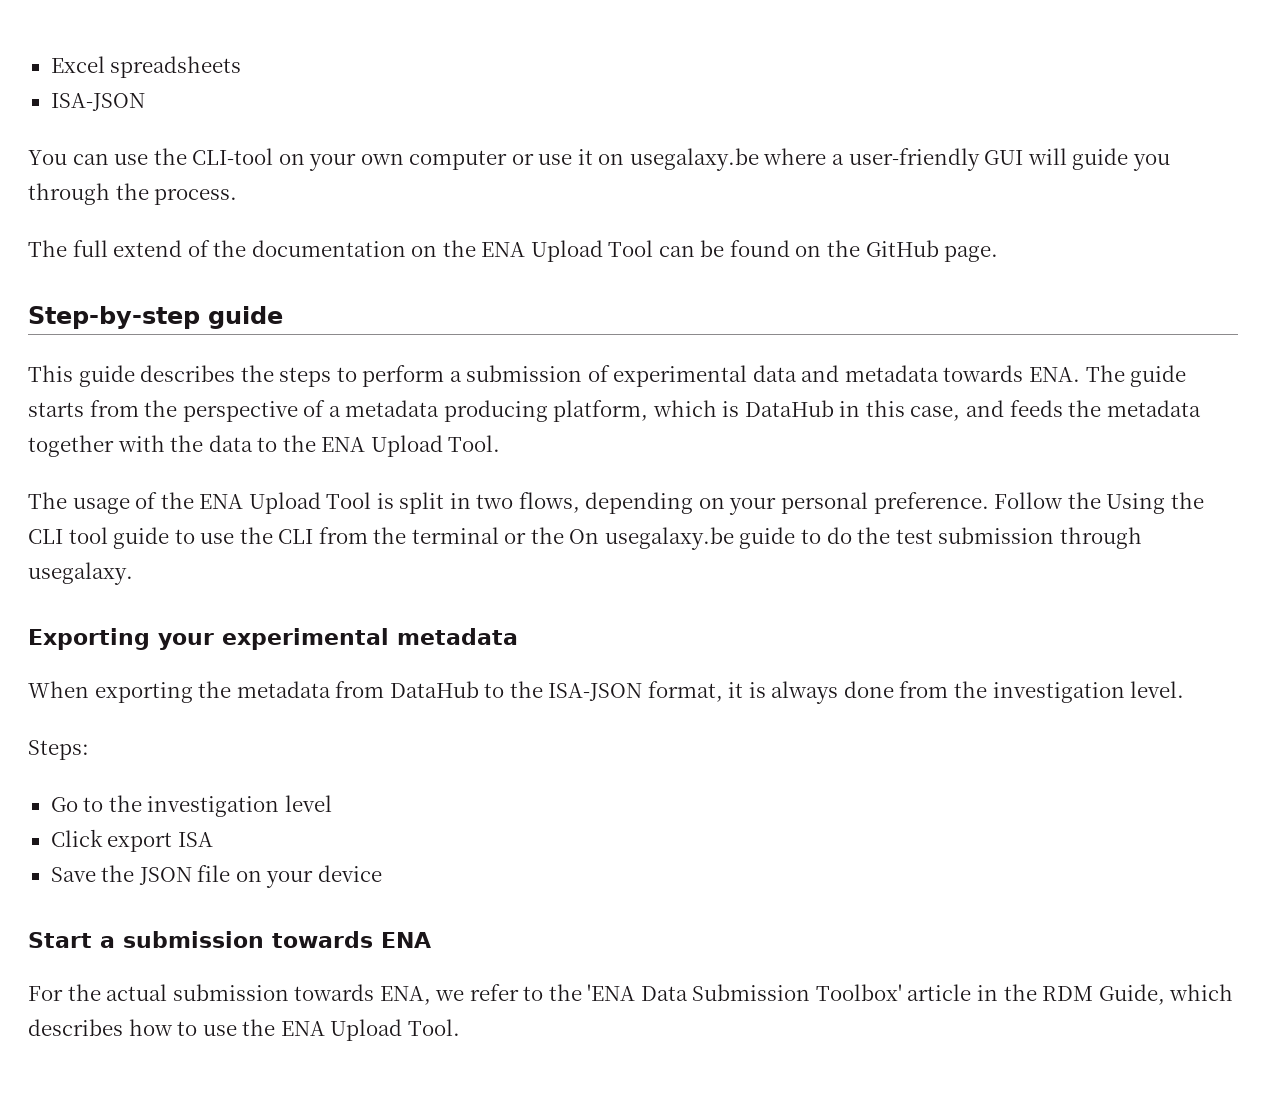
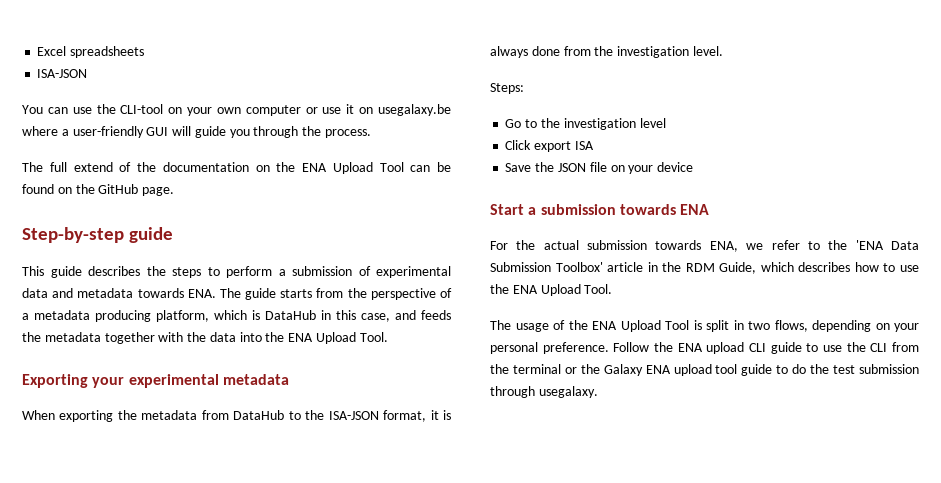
[257,435,501,457] [28,492,1204,515] [28,527,1142,550] [28,562,133,585] to the ENA Upload Tool. // The usage of the ENA Upload Tool is split in two flows, depending on your personal preference. Follow the Using the CLI tool guide to use the CLI from the terminal or the On usegalaxy.be guide to do the test submission through usegalaxy. -> [239,332,388,344] into the ENA Upload Tool.
(460, 1027) none -> [490,320,919,332] [490,342,919,354] [490,364,919,376] [490,386,598,398] // The usage of the ENA Upload Tool is split in two flows, depending on your personal preference. Follow the ENA upload CLI guide to use the CLI from the terminal or the Galaxy ENA upload tool guide to do the test submission through usegalaxy.

